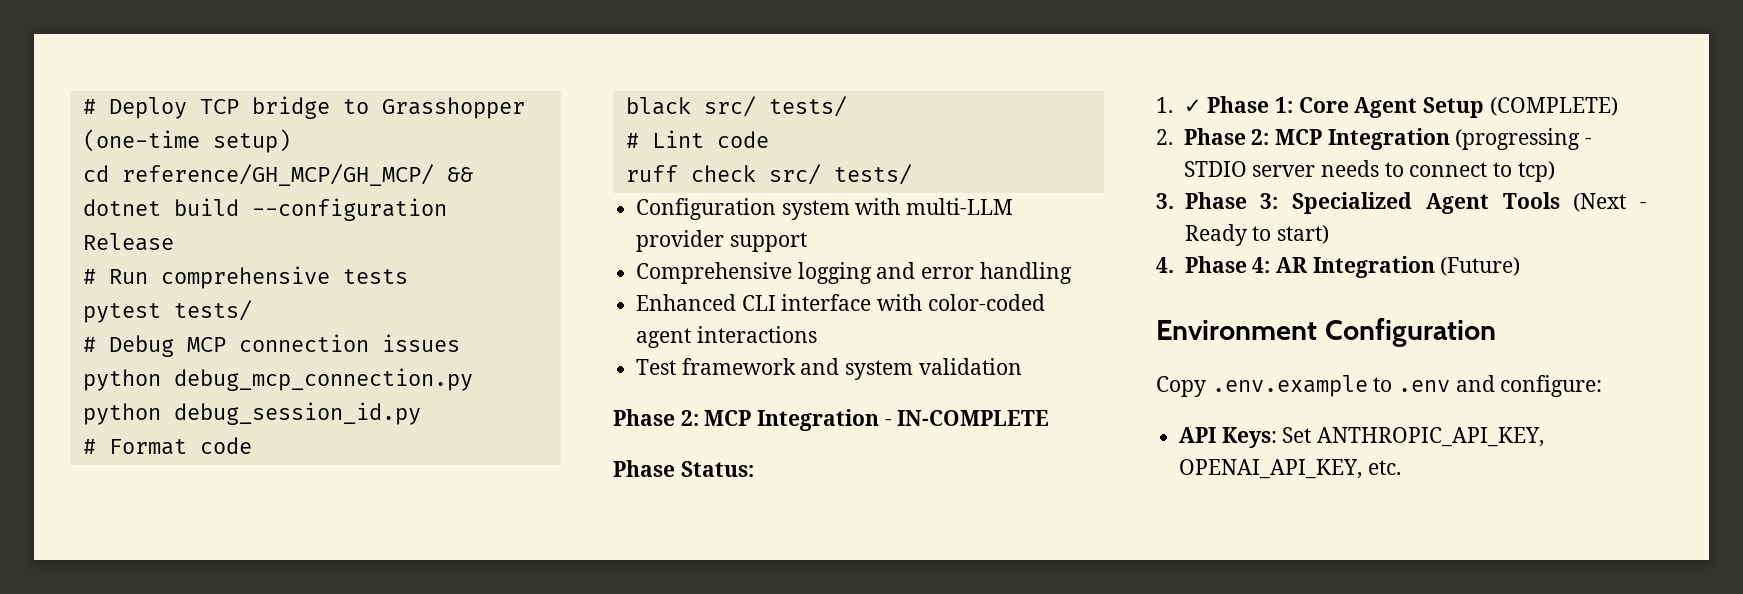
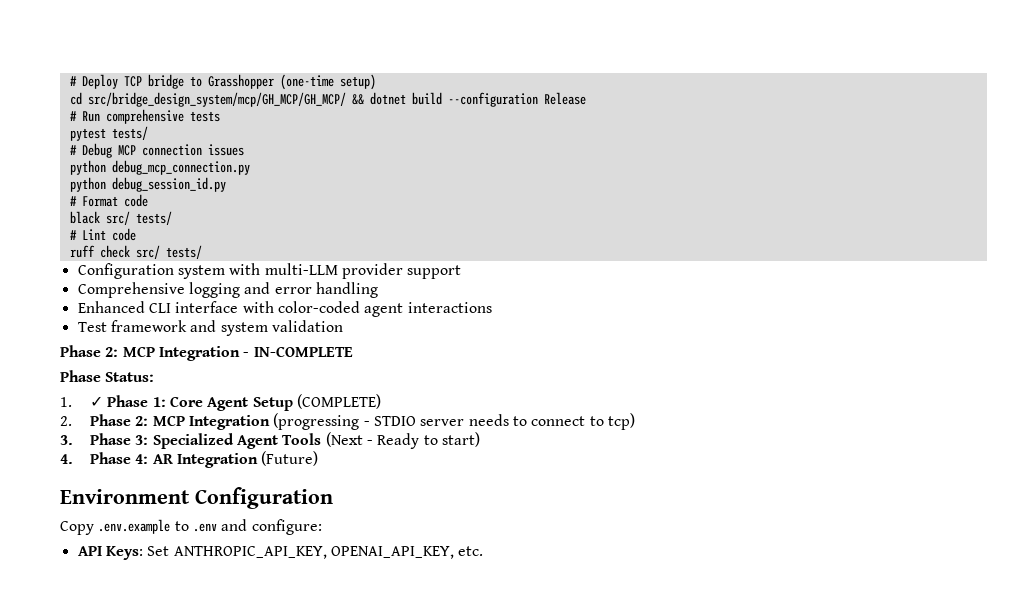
[121,164,434,186] reference/GH_MCP/GH_MCP/ -> [87,92,346,107] src/bridge_design_system/mcp/GH_MCP/GH_MCP/

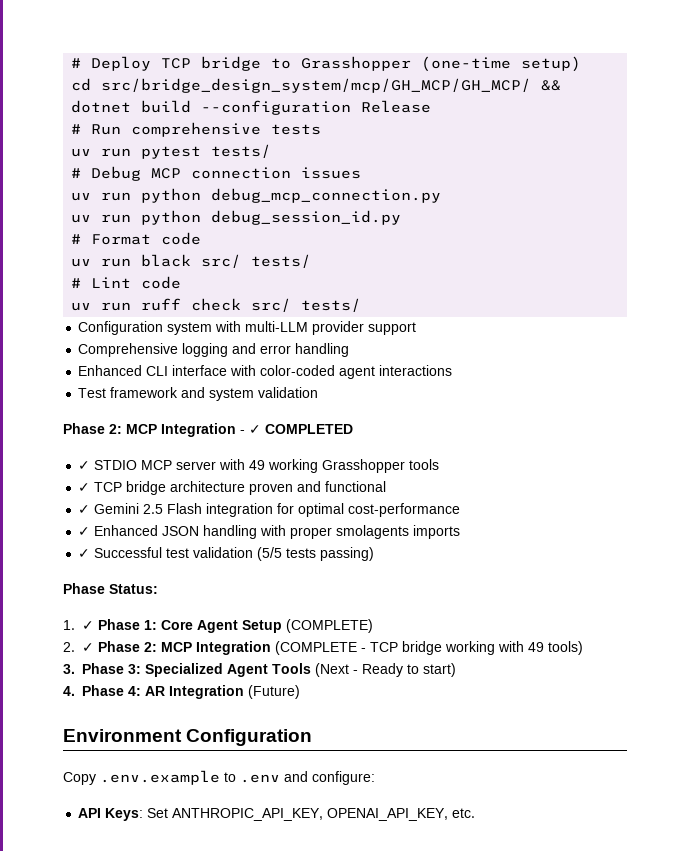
(220, 116) none -> [71,148,132,157] uv run
(244, 150) none -> [71,192,132,201] uv run
(250, 167) none -> [71,214,132,223] uv run
(148, 200) none -> [71,258,132,267] uv run
(136, 234) none -> [71,302,132,311] uv run
[253,346,353,357] IN-COMPLETE -> [249,424,353,434] [78,459,440,473] [78,481,387,495] [78,503,461,517] [78,525,461,539] [78,547,375,561] ✓ COMPLETED // ✓ STDIO MCP server with 49 working Grasshopper tools // ✓ TCP bridge architecture proven and functional // ✓ Gemini 2.5 Flash integration for optimal cost-performance // ✓ Enhanced JSON handling with proper smolagents imports // ✓ Successful test validation (5/5 tests passing)
[90,413,635,430] Phase 2: MCP Integration (progressing - STDIO server needs to connect to tcp) -> [82,641,583,655] ✓ Phase 2: MCP Integration (COMPLETE - TCP bridge working with 49 tools)

